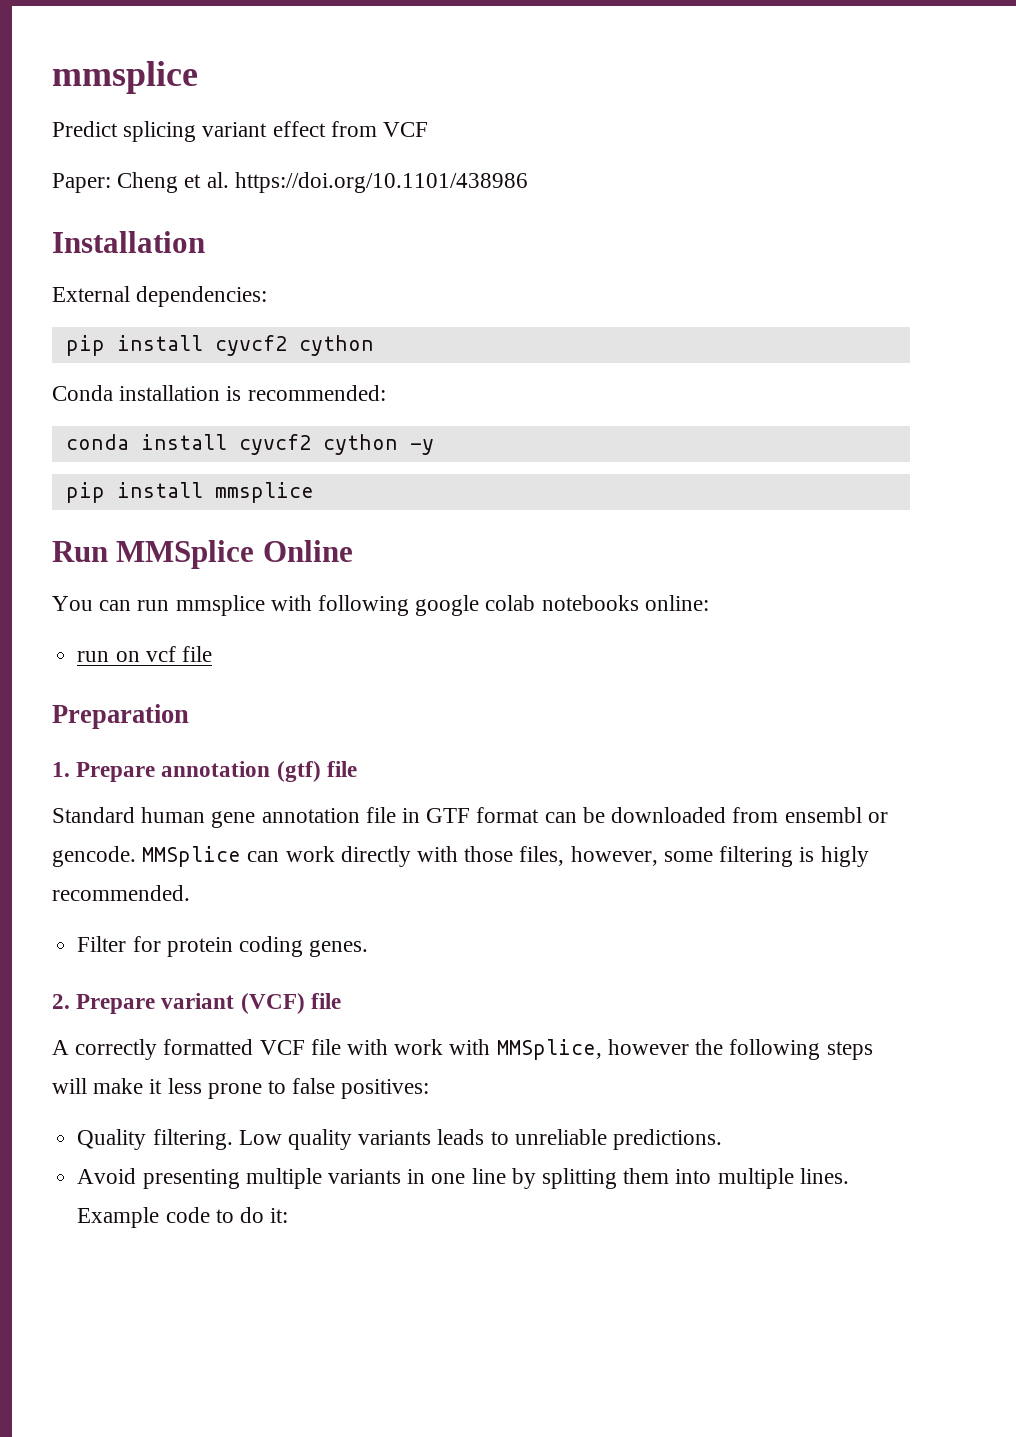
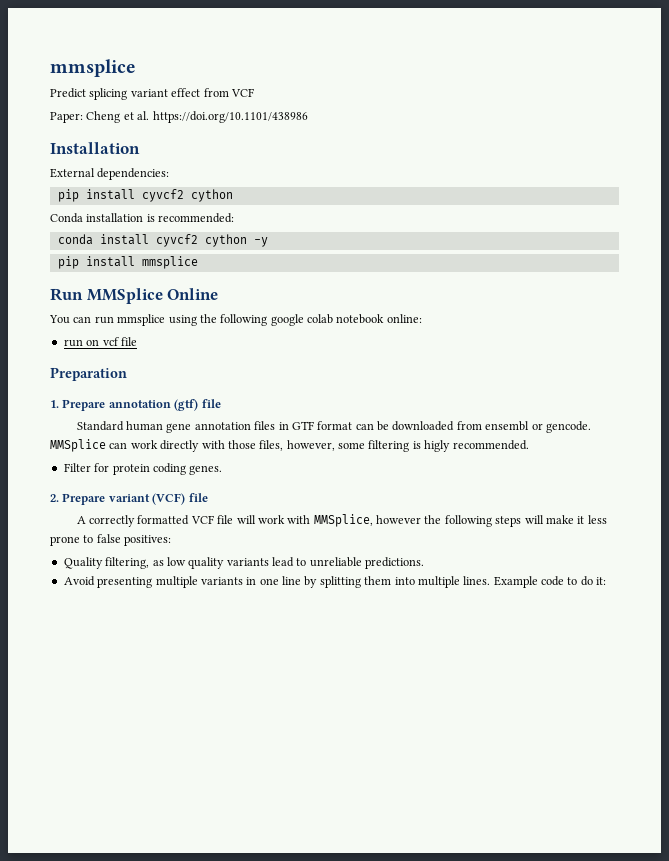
[270,595,312,611] with -> [168,314,217,326] using the
[541,595,639,611] notebooks -> [336,314,385,324] notebook
[365,807,396,823] file -> [254,421,276,430] files
[347,1039,389,1055] with -> [236,515,256,524] will
[152,1129,282,1150] filtering. Low -> [105,557,186,569] filtering, as low
[437,1129,485,1145] leads -> [272,557,294,567] lead

